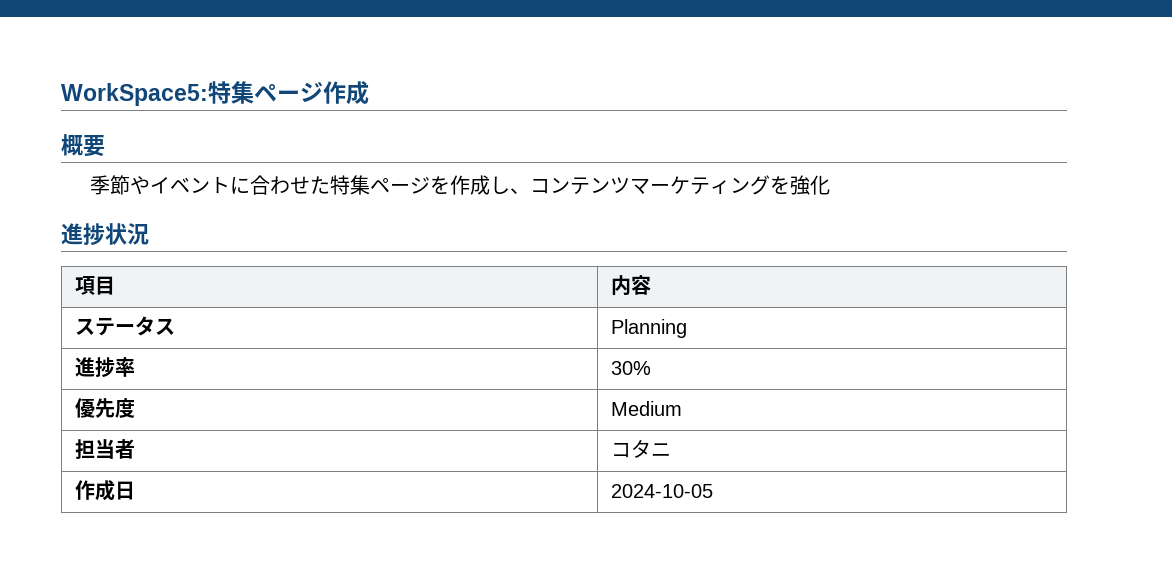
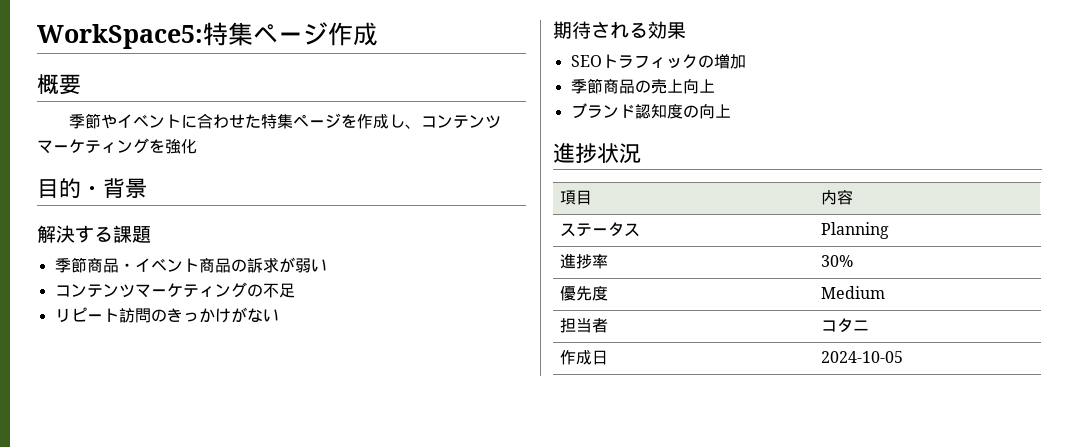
(831, 185) none -> [37,178,147,198] [37,225,151,243] [54,257,327,273] [54,282,295,298] [54,307,279,323] [553,21,686,39] [570,54,746,69] [570,78,715,94] [570,103,731,119] // 目的・背景 // 解決する課題 // 季節商品・イベント商品の訴求が弱い // コンテンツマーケティングの不足 // リピート訪問のきっかけがない // 期待される効果 // SEOトラフィックの増加 // 季節商品の売上向上 // ブランド認知度の向上

